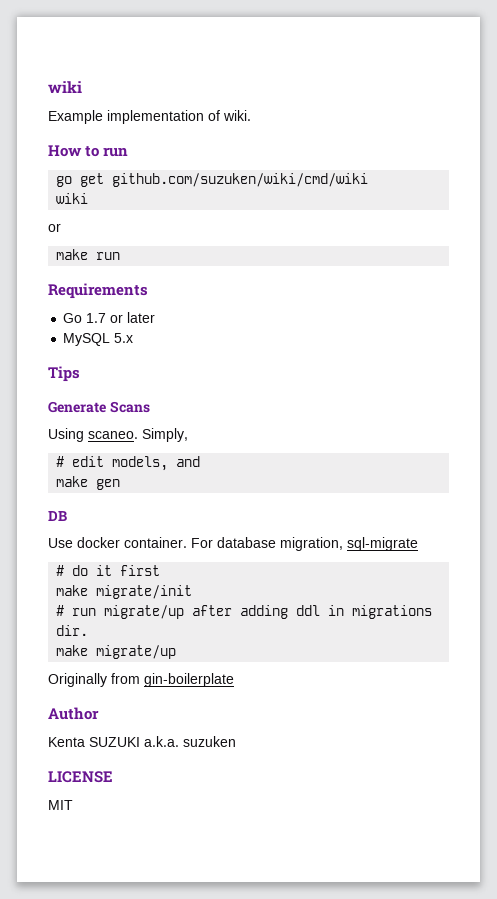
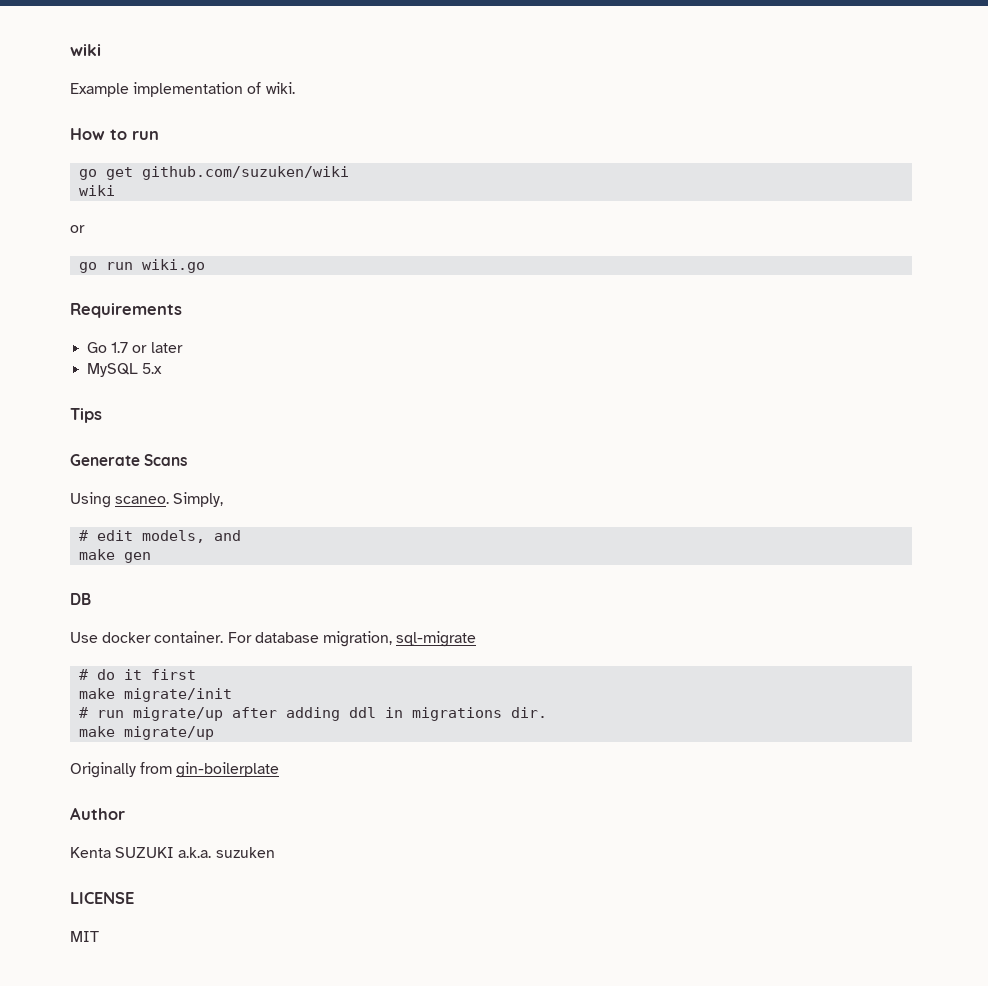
[112,173,369,187] github.com/suzuken/wiki/cmd/wiki -> [142,166,350,180] github.com/suzuken/wiki
[56,249,121,260] make run -> [79,259,206,273] go run wiki.go

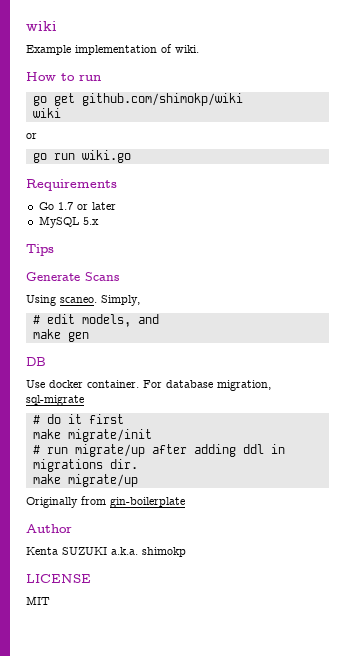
[142,166,350,180] github.com/suzuken/wiki -> [81,93,243,106] github.com/shimokp/wiki
[215,847,275,858] suzuken -> [142,547,186,557] shimokp

